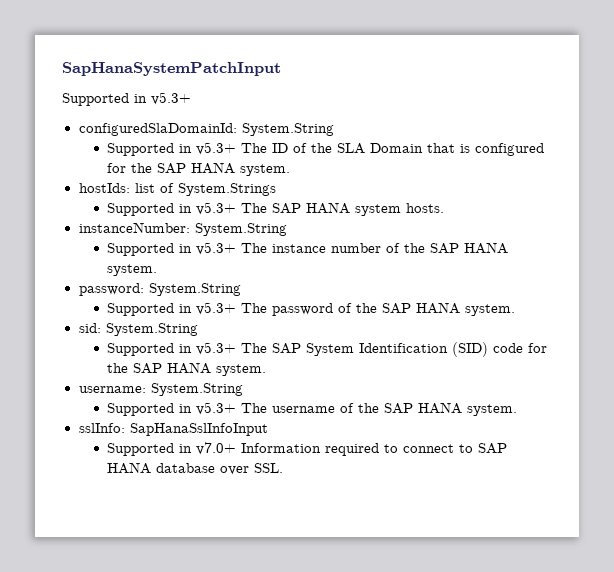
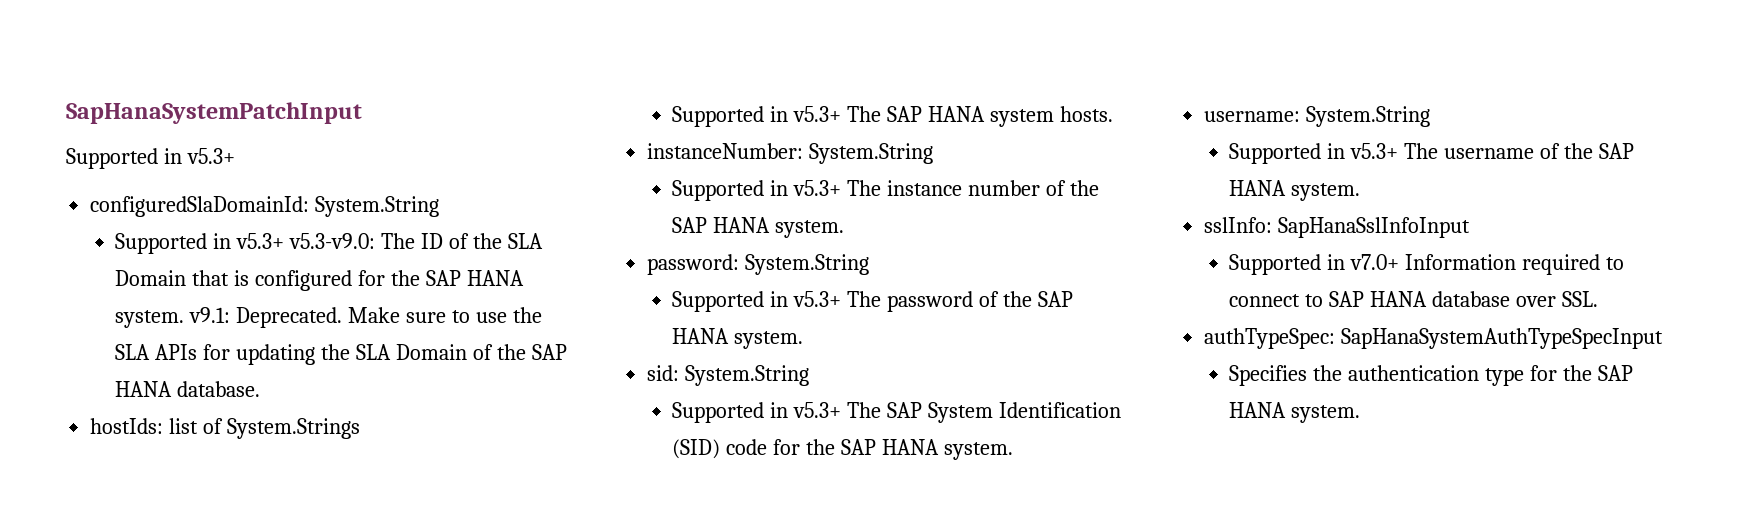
(237, 148) none -> [289,233,376,249] v5.3-v9.0:
(291, 170) none -> [189,307,543,328] [115,344,567,365] [115,381,261,397] v9.1: Deprecated. Make sure to use the SLA APIs for updating the SLA Domain of the SAP HANA database.
(284, 468) none -> [1204,328,1664,349] [1229,365,1634,386] [1229,402,1361,423] // authTypeSpec: SapHanaSystemAuthTypeSpecInput // Specifies the authentication type for the SAP HANA system.

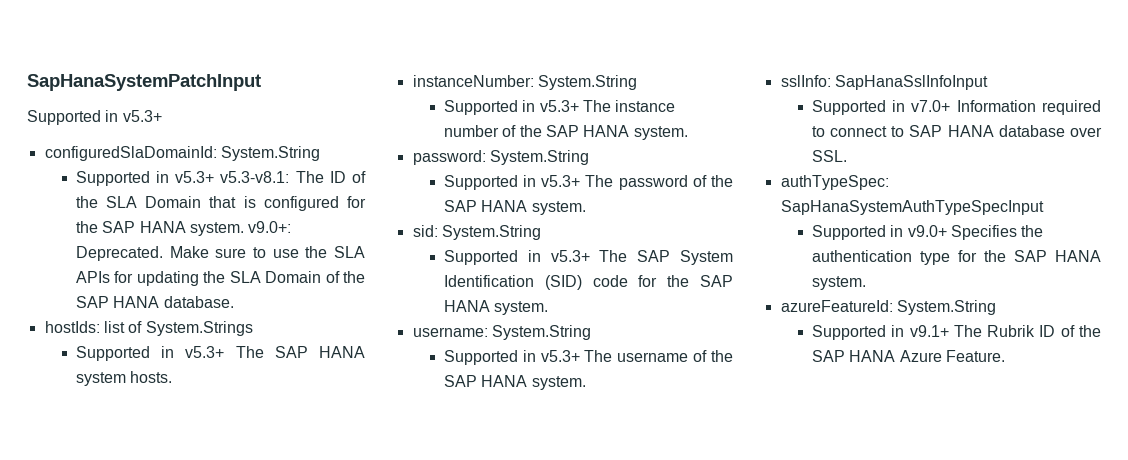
[289,233,376,249] v5.3-v9.0: -> [220,171,290,183] v5.3-v8.1:
[189,307,231,323] v9.1: -> [248,221,292,233] v9.0+:
(1664, 338) none -> [811,225,947,240] Supported in v9.0+
(1361, 414) none -> [780,300,996,315] [811,325,1101,340] [811,350,1005,362] // azureFeatureId: System.String // Supported in v9.1+ The Rubrik ID of the SAP HANA Azure Feature.

